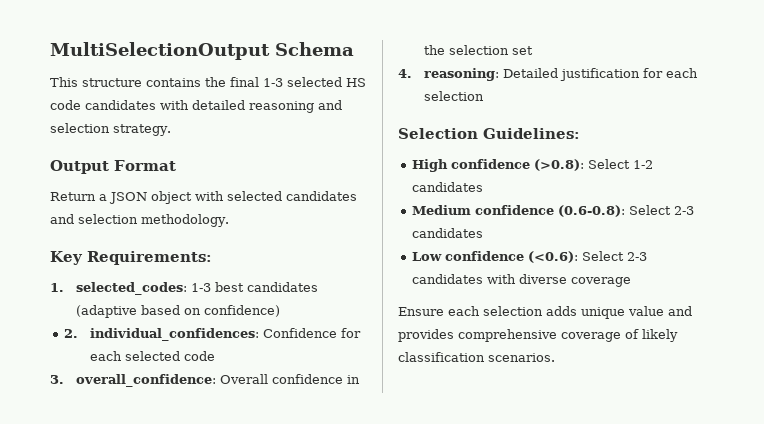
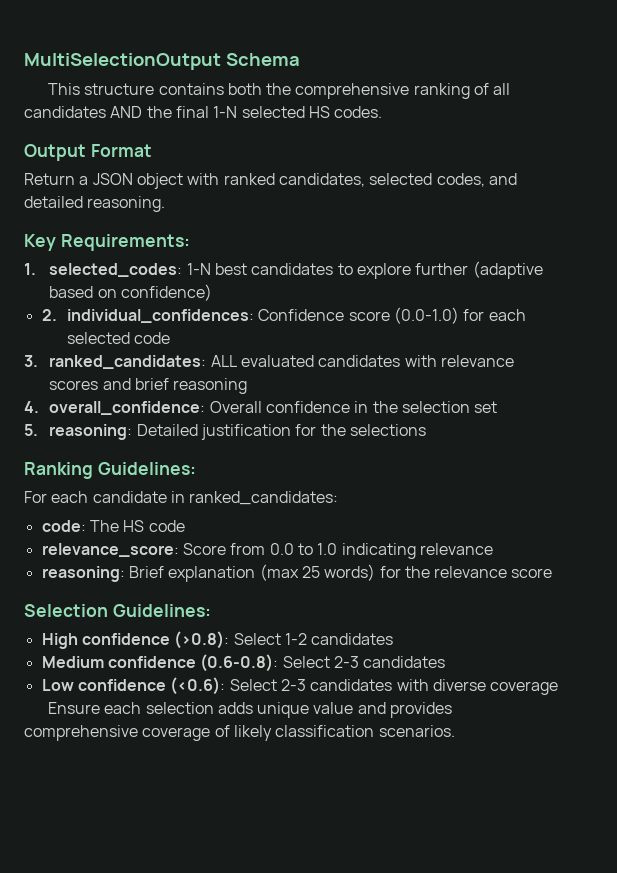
(201, 82) none -> [227,83,511,99] [24,106,143,118] both the comprehensive ranking of all candidates AND
[263,78,283,87] 1-3 -> [213,106,238,118] 1-N
[50,100,342,113] [50,123,171,136] code candidates with detailed reasoning and selection strategy. -> [334,106,383,118] codes.
[227,191,357,201] [50,214,229,227] selected candidates and selection methodology. -> [223,173,517,187] [24,196,166,212] ranked candidates, selected codes, and detailed reasoning.
[190,283,211,292] 1-3 -> [186,263,211,275] 1-N
(318, 287) none -> [337,263,469,279] to explore further
(338, 333) none -> [348,307,459,324] score (0.0-1.0)
(64, 379) none -> [49,355,514,369] [49,378,248,394] [24,401,39,413] ranked_candidates: ALL evaluated candidates with relevance scores and brief reasoning // 4.
[398,69,412,78] 4. -> [24,424,38,436] 5.
[665,68,698,78] [423,91,484,101] each selection -> [320,424,426,436] [24,462,196,479] [24,491,339,505] [41,520,185,532] [41,543,493,559] [41,564,553,582] the selections // Ranking Guidelines: // For each candidate in ranked_candidates: // code: The HS code // relevance_score: Score from 0.0 to 1.0 indicating relevance // reasoning: Brief explanation (max 25 words) for the relevance score

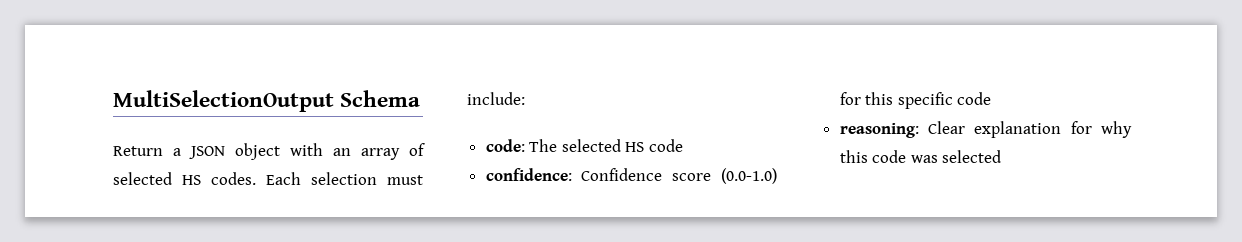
[47,83,511,99] [24,106,383,118] [24,144,152,161] // This structure contains both the comprehensive ranking of all candidates AND the final 1-N selected HS codes. // Output Format -> (421, 98) none
[223,173,517,187] [24,196,166,212] [24,234,190,251] [24,261,543,279] [49,284,212,301] [41,309,254,323] ranked candidates, selected codes, and detailed reasoning. // Key Requirements: // 1. selected_codes: 1-N best candidates to explore further (adaptive based on confidence) // 2. individual_confidences: -> [333,143,425,160] [113,172,423,185] [467,92,525,105] [485,139,684,152] [485,168,572,181] an array of selected HS codes. Each selection must include: // code: The selected HS code // confidence:
[488,309,526,321] [66,332,171,344] [24,355,514,369] [49,378,248,394] [24,401,498,415] [24,424,426,440] [24,462,196,479] [24,491,339,505] [41,520,185,532] [41,543,493,559] [41,564,553,582] [24,604,211,617] [41,631,394,649] [41,654,446,672] [41,677,559,695] [47,702,453,718] [24,725,455,741] each selected code // 3. ranked_candidates: ALL evaluated candidates with relevance scores and brief reasoning // 4. overall_confidence: Overall confidence in the selection set // 5. reasoning: Detailed justification for the selections // Ranking Guidelines: // For each candidate in ranked_candidates: // code: The HS code // relevance_score: Score from 0.0 to 1.0 indicating relevance // reasoning: Brief explanation (max 25 words) for the relevance score // Selection Guidelines: // High confidence (>0.8): Select 1-2 candidates // Medium confidence (0.6-0.8): Select 2-3 candidates // Low confidence (<0.6): Select 2-3 candidates with diverse coverage // Ensure each selection adds unique value and provides comprehensive coverage of likely classification scenarios. -> [865,92,992,109] [839,121,1132,138] [839,150,1002,163] this specific code // reasoning: Clear explanation for why this code was selected

